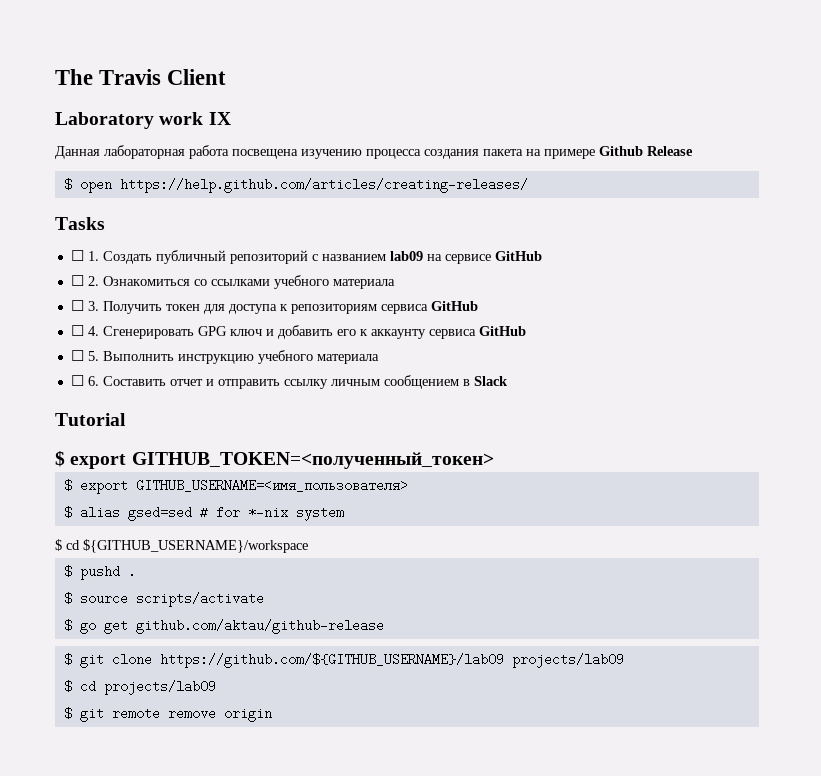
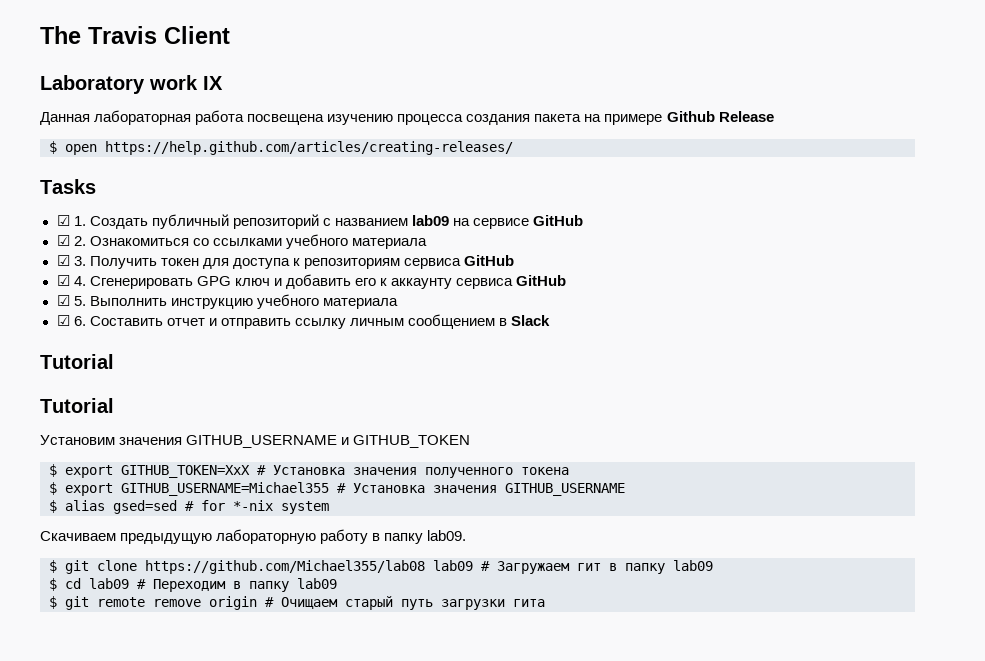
[70,250,84,261] ☐ -> [56,215,70,226] ☑
[70,275,84,286] ☐ -> [56,235,70,246] ☑
[70,300,84,311] ☐ -> [56,255,70,266] ☑
[70,325,84,336] ☐ -> [56,275,70,286] ☑
[70,350,84,361] ☐ -> [56,295,70,306] ☑
[70,375,84,386] ☐ -> [56,315,70,326] ☑
[55,451,494,469] [63,477,408,494] $ export GITHUB_TOKEN=<полученный_токен> // $ export GITHUB_USERNAME=<имя_пользователя> -> [40,398,114,413] [40,435,471,448] [49,464,569,478] [49,482,625,496] Tutorial // Установим значения GITHUB_USERNAME и GITHUB_TOKEN // $ export GITHUB_TOKEN=XxX # Установка значения полученного токена // $ export GITHUB_USERNAME=Michael355 # Установка значения GITHUB_USERNAME
[55,539,308,553] [63,565,136,580] [63,592,264,607] [63,619,384,634] [63,653,624,668] [63,680,216,695] $ cd ${GITHUB_USERNAME}/workspace // $ pushd . // $ source scripts/activate // $ go get github.com/aktau/github-release // $ git clone https://github.com/${GITHUB_USERNAME}/lab09 projects/lab09 // $ cd projects/lab09 -> [40,529,467,544] [49,560,713,574] [49,578,337,592] Cкачиваем предыдущую лабораторную работу в папку lab09. // $ git clone https://github.com/Michael355/lab08 lab09 # Загружаем гит в папку lab09 // $ cd lab09 # Переходим в папку lab09
(272, 715) none -> [265,596,545,610] # Очищаем старый путь загрузки гита

